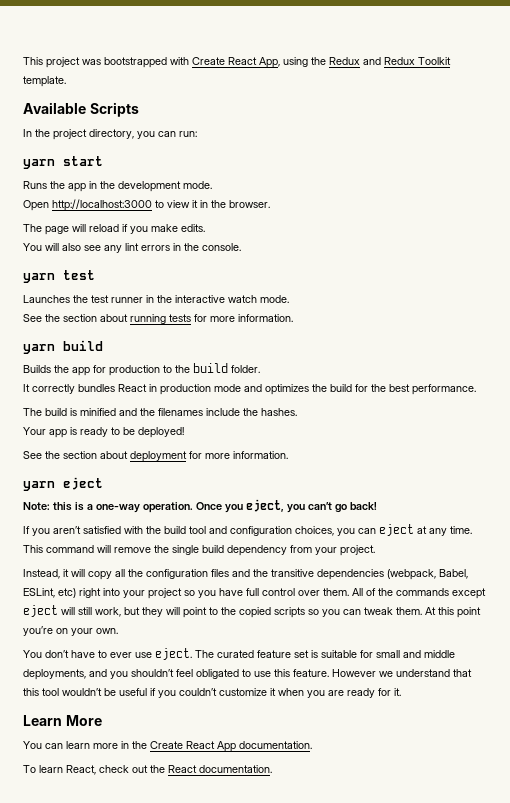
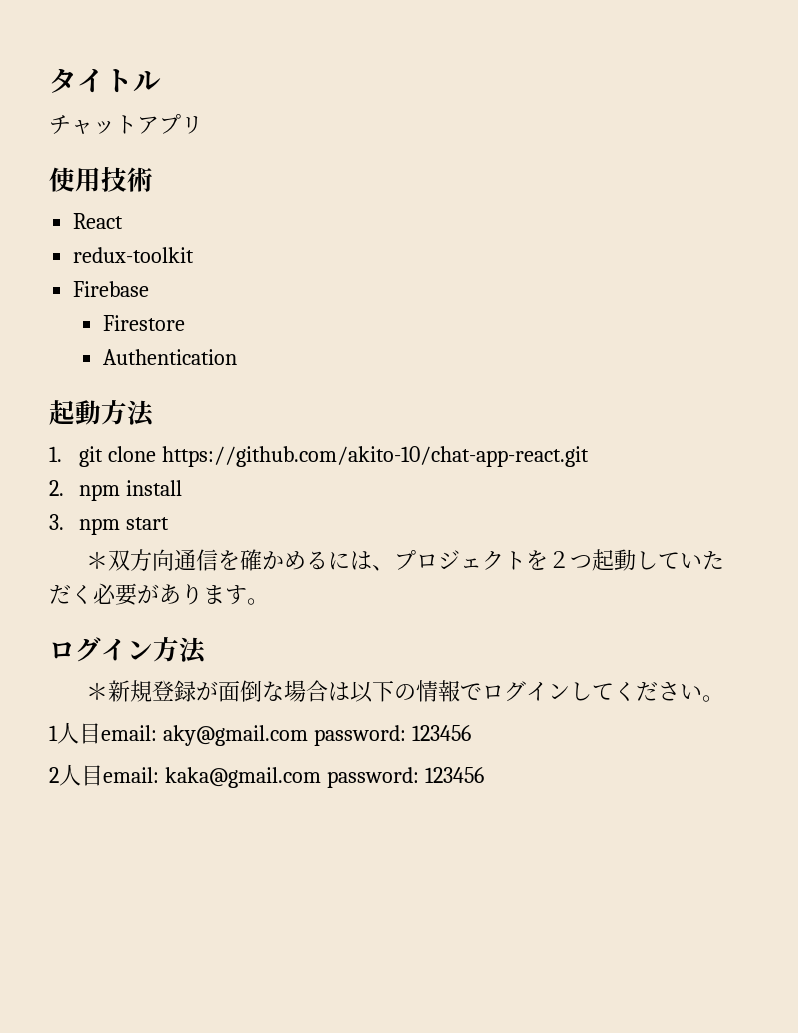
[23,57,451,68] [23,76,66,87] [23,102,139,117] [23,129,197,140] [23,156,103,169] [23,181,212,192] [23,199,270,211] [23,224,205,235] [23,243,241,253] [23,270,95,283] [23,295,289,303] [23,314,293,324] [23,340,103,354] [23,363,260,376] [23,384,476,395] [23,408,297,416] [23,427,184,438] [23,451,288,462] [23,477,103,491] [23,499,377,513] [23,524,472,536] [23,545,375,556] [23,569,468,580] [23,588,486,599] [23,605,481,618] [23,626,118,636] [23,648,455,660] [23,669,472,680] [23,688,401,698] [23,715,102,726] [23,741,312,752] [23,765,272,775] This project was bootstrapped with Create React App, using the Redux and Redux Toolkit template. // Available Scripts // In the project directory, you can run: // yarn start // Runs the app in the development mode. // Open http://localhost:3000 to view it in the browser. // The page will reload if you make edits. // You will also see any lint errors in the console. // yarn test // Launches the test runner in the interactive watch mode. // See the section about running tests for more information. // yarn build // Builds the app for production to the build folder. // It correctly bundles React in production mode and optimizes the build for the best performance. // The build is minified and the filenames include the hashes. // Your app is ready to be deployed! // See the section about deployment for more information. // yarn eject // Note: this is a one-way operation. Once you eject, you can’t go back! // If you aren’t satisfied with the build tool and configuration choices, you can eject at any time. This command will remove the single build dependency from your project. // Instead, it will copy all the configuration files and the transitive dependencies (webpack, Babel, ESLint, etc) right into your project so you have full control over them. All of the commands except eject will still work, but they will point to the copied scripts so you can tweak them. At this point you’re on your own. // You don’t have to ever use eject. The curated feature set is suitable for small and middle deployments, and you shouldn’t feel obligated to use this feature. However we understand that this tool wouldn’t be useful if you couldn’t customize it when you are ready for it. // Learn More // You can learn more in the Create React App documentation. // To learn React, check out the React documentation. -> [49,68,161,93] [49,114,203,135] [49,166,153,192] [73,213,124,229] [73,247,195,263] [73,281,150,297] [103,315,186,331] [103,349,238,365] [49,400,155,427] [49,446,589,467] [49,480,182,501] [49,514,169,535] [86,549,725,571] [49,583,269,606] [49,637,207,664] [86,680,725,703] [49,722,471,746] [49,764,484,788] タイトル // チャットアプリ // 使用技術 // React // redux-toolkit // Firebase // Firestore // Authentication // 起動方法 // 1. git clone https://github.com/akito-10/chat-app-react.git // 2. npm install // 3. npm start // ＊双方向通信を確かめるには、プロジェクトを２つ起動していただく必要があります。 // ログイン方法 // ＊新規登録が面倒な場合は以下の情報でログインしてください。 // 1人目email: aky@gmail.com password: 123456 // 2人目email: kaka@gmail.com password: 123456

